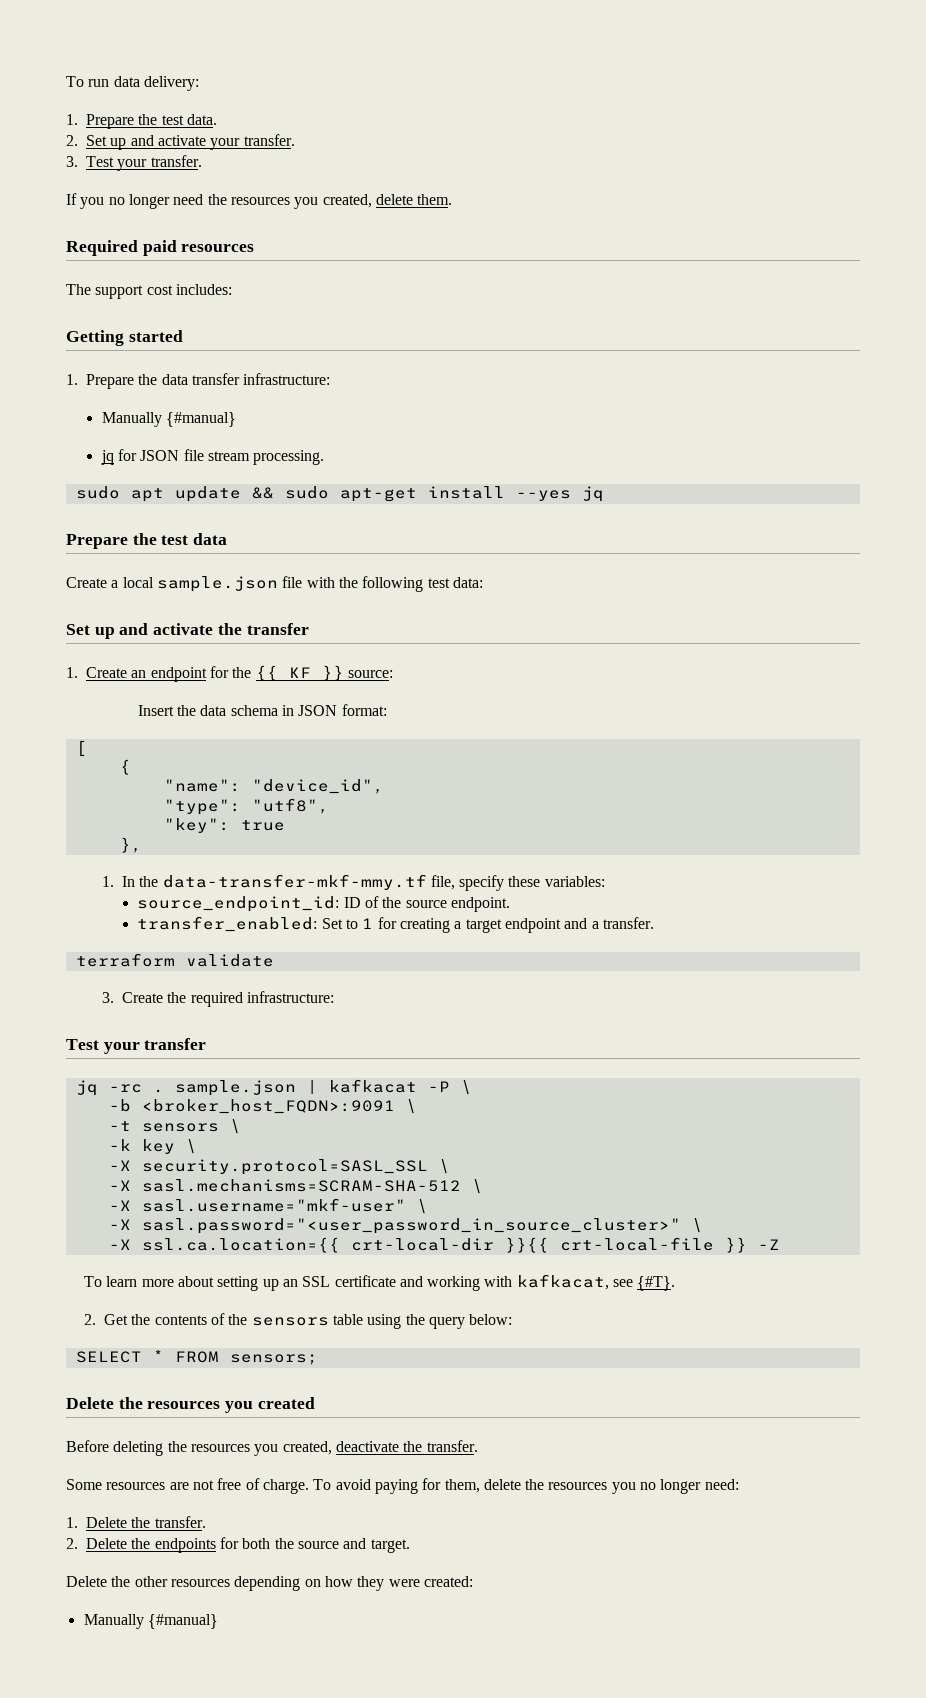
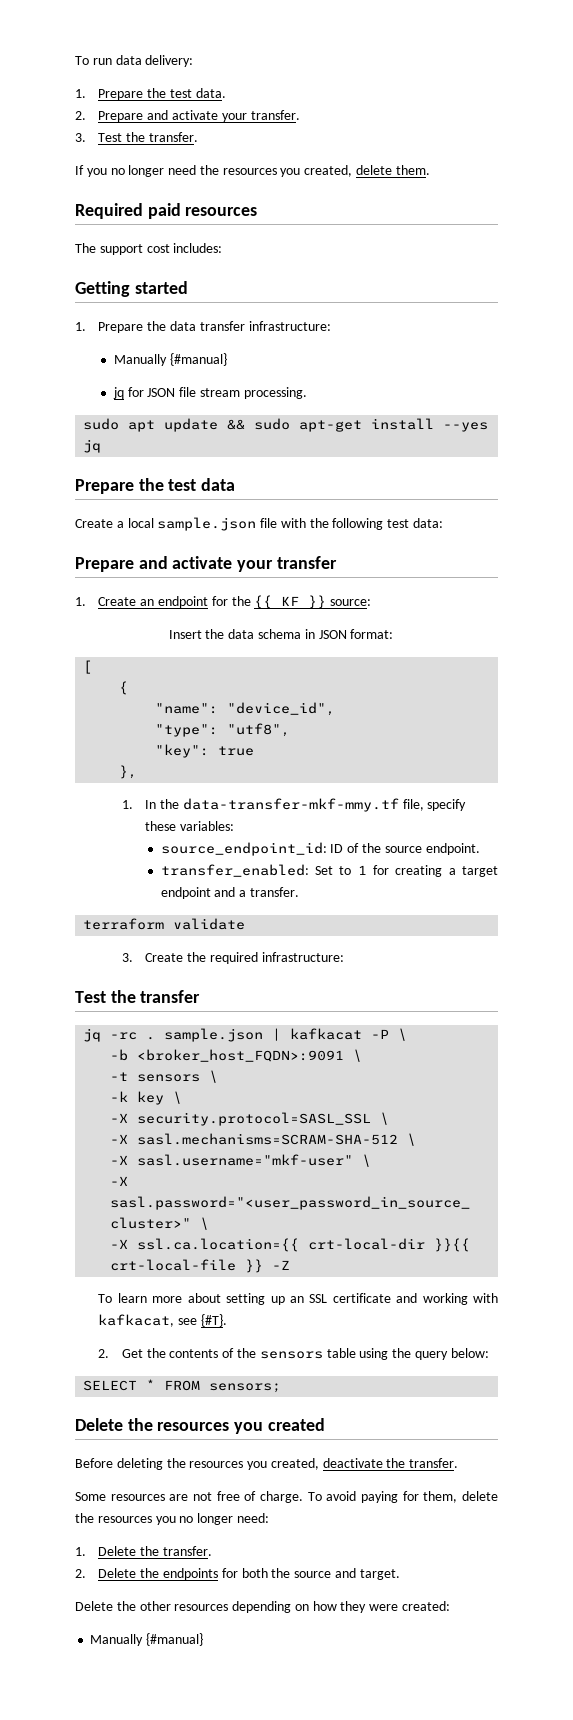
[86,135,127,150] Set up -> [98,111,144,122] Prepare
[117,159,148,171] your -> [126,132,146,142] the
[66,623,242,639] Set up and activate the -> [75,556,274,572] Prepare and activate your
[103,1042,140,1054] your -> [110,990,136,1003] the

